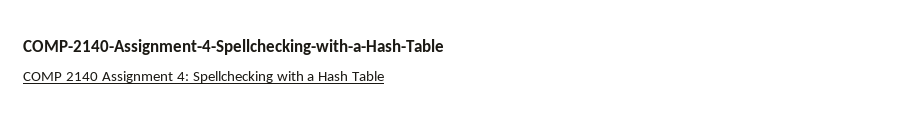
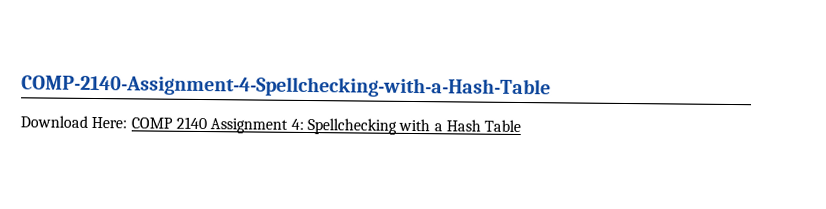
(444, 47) none -> [20,115,128,129] Download Here:

